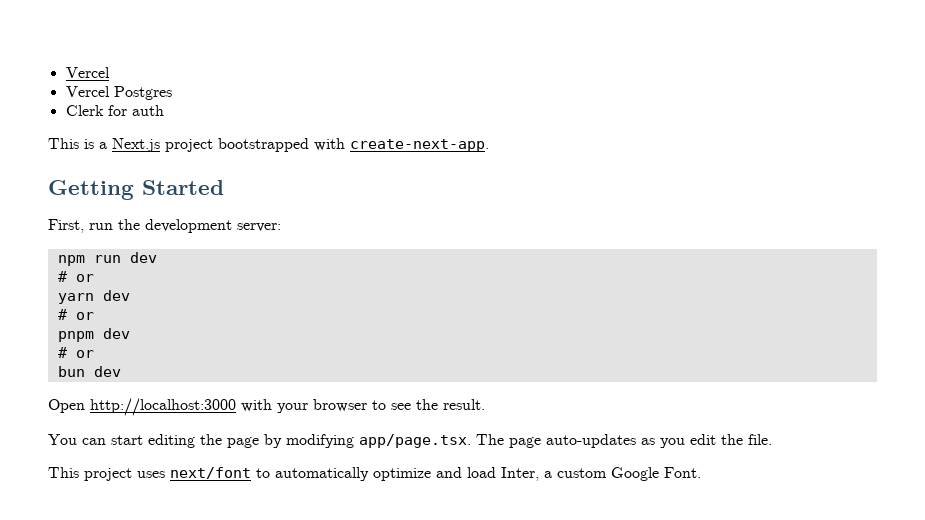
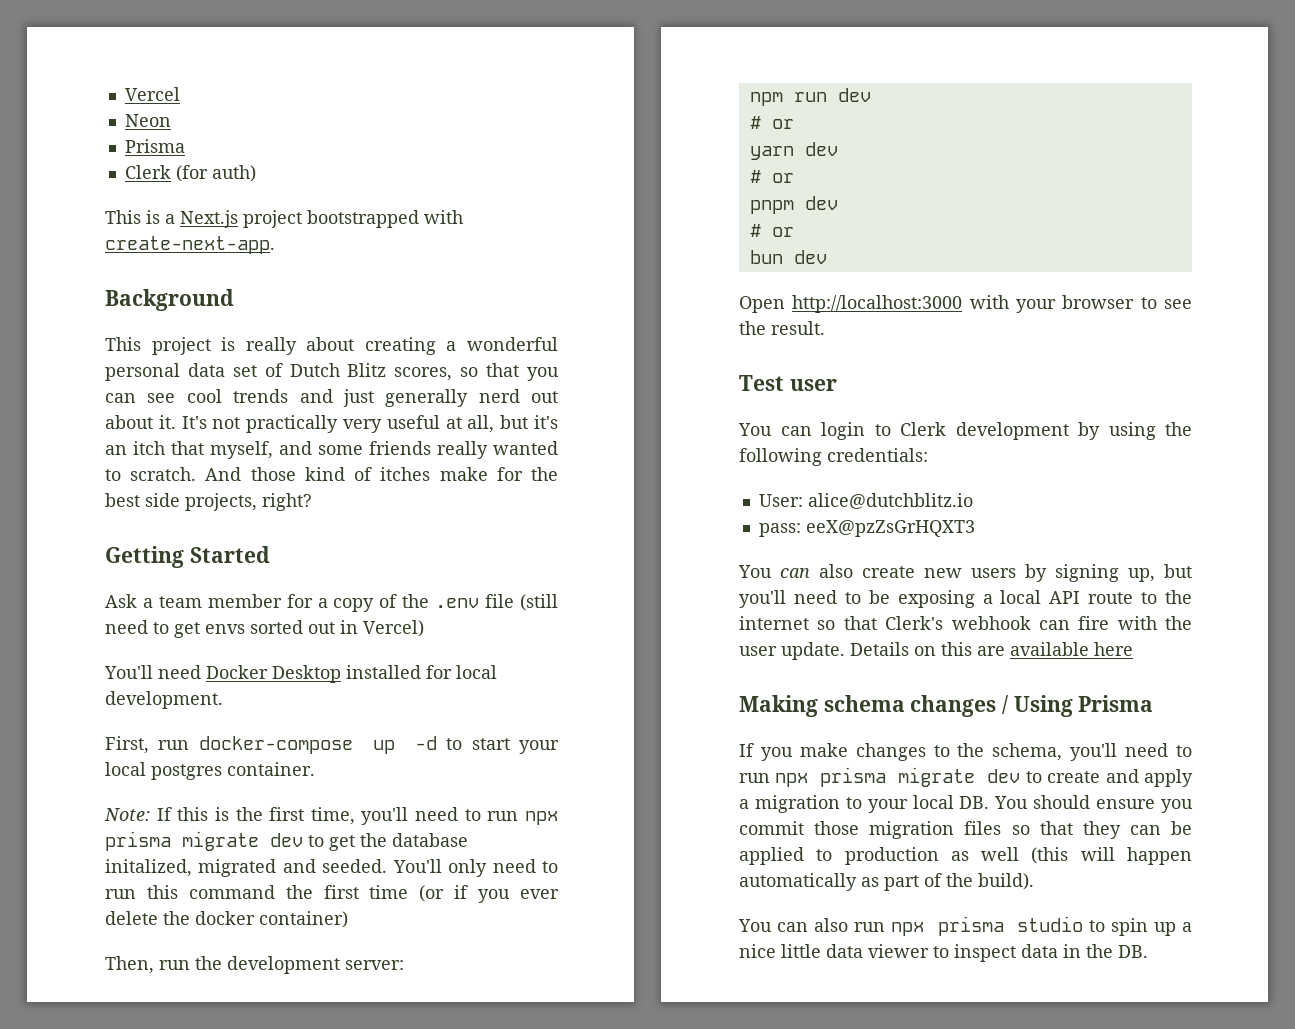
[65,86,172,100] [65,105,164,116] Vercel Postgres // Clerk for auth -> [124,114,171,127] [124,139,185,153] [124,165,256,182] Neon // Prisma // Clerk (for auth)
[48,180,224,200] [48,219,84,233] Getting Started // First, -> [105,289,234,311] [105,337,558,355] [105,363,560,381] [105,389,558,407] [105,415,558,433] [105,441,558,459] [105,467,558,481] [105,493,312,511] [105,546,270,568] [105,594,559,612] [105,620,424,638] [104,665,497,683] [105,691,223,709] [105,736,559,754] [105,762,315,780] [104,807,558,825] [105,831,468,851] [105,859,558,877] [105,885,560,903] [105,911,348,928] [105,956,154,974] Background // This project is really about creating a wonderful personal data set of Dutch Blitz scores, so that you can see cool trends and just generally nerd out about it. It's not practically very useful at all, but it's an itch that myself, and some friends really wanted to scratch. And those kind of itches make for the best side projects, right? // Getting Started // Ask a team member for a copy of the .env file (still need to get envs sorted out in Vercel) // You'll need Docker Desktop installed for local development. // First, run docker-compose up -d to start your local postgres container. // Note: If this is the first time, you'll need to run npx prisma migrate dev to get the database initalized, migrated and seeded. You'll only need to run this command the first time (or if you ever delete the docker container) // Then,
[48,434,772,448] [48,467,701,481] // You can start editing the page by modifying app/page.tsx. The page auto-updates as you edit the file. // This project uses next/font to automatically optimize and load Inter, a custom Google Font. -> [739,375,837,391] [738,422,1192,440] [739,448,928,466] [758,493,973,509] [758,520,975,537] [738,564,1192,582] [739,590,1192,608] [739,616,1192,630] [739,642,1133,660] [739,695,1154,717] [739,743,1192,761] [739,767,1193,787] [739,795,1193,813] [739,821,1192,839] [739,847,1192,865] [739,873,1034,891] [738,916,1192,936] [739,944,1148,962] // Test user // You can login to Clerk development by using the following credentials: // User: alice@dutchblitz.io // pass: eeX@pzZsGrHQXT3 // You can also create new users by signing up, but you'll need to be exposing a local API route to the internet so that Clerk's webhook can fire with the user update. Details on this are available here // Making schema changes / Using Prisma // If you make changes to the schema, you'll need to run npx prisma migrate dev to create and apply a migration to your local DB. You should ensure you commit those migration files so that they can be applied to production as well (this will happen automatically as part of the build). // You can also run npx prisma studio to spin up a nice little data viewer to inspect data in the DB.

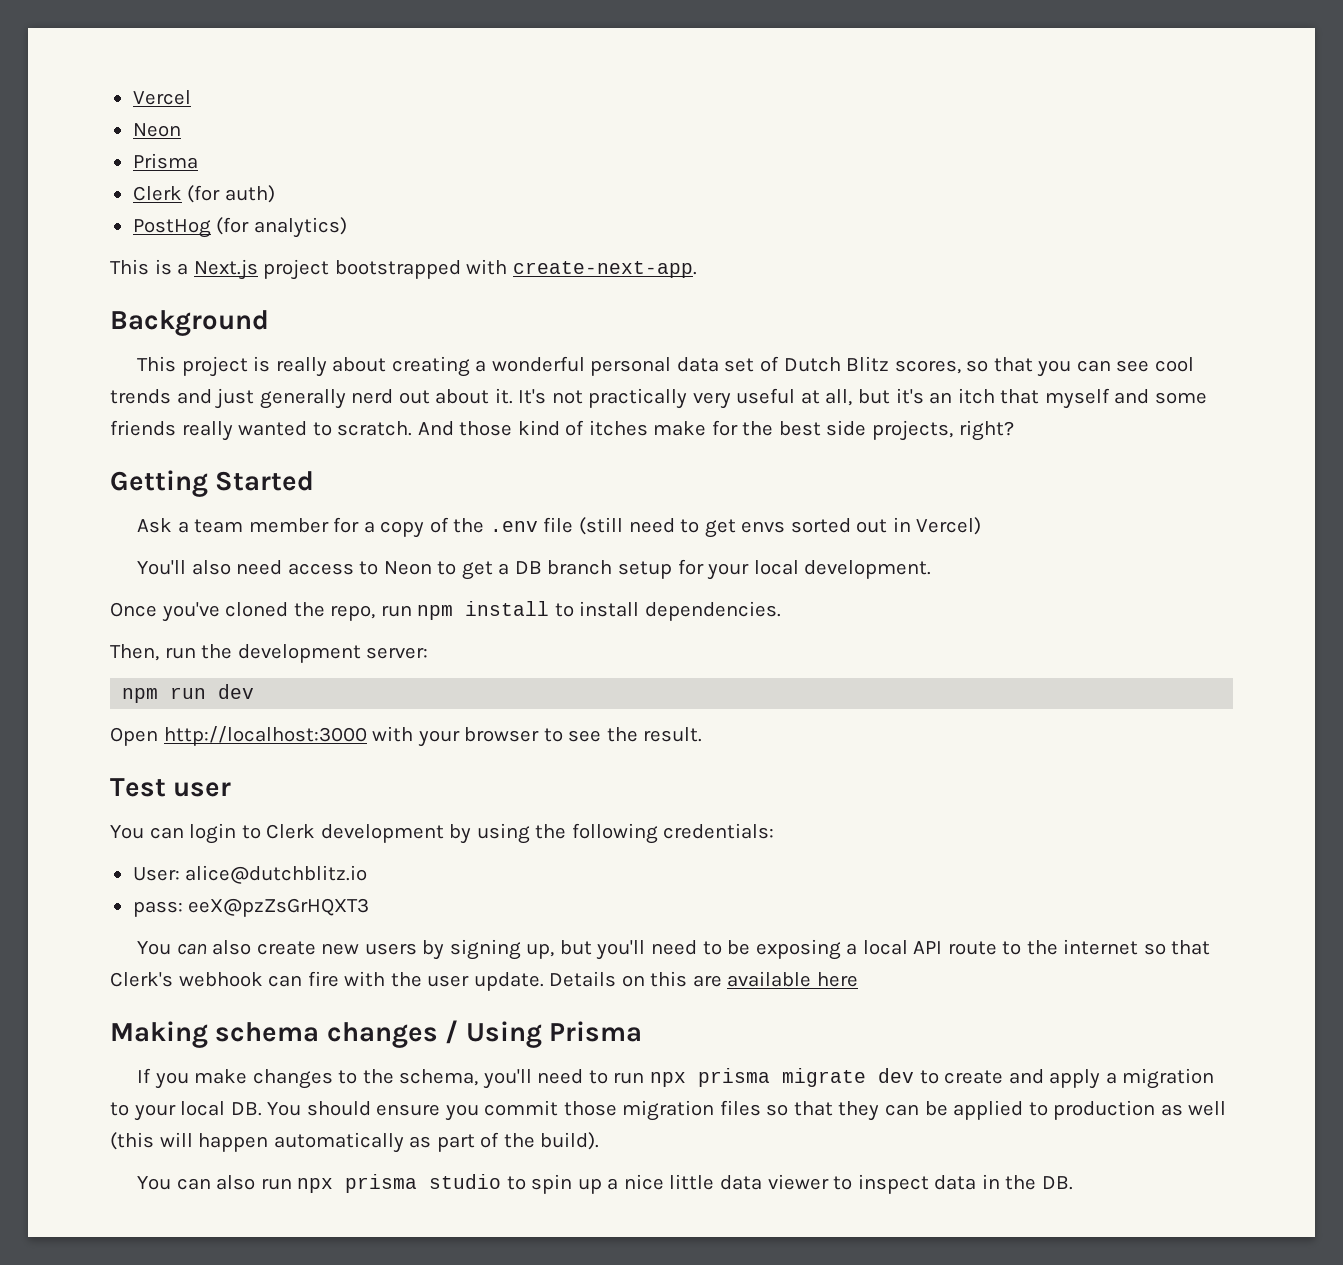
(256, 173) none -> [132,217,347,238] // PostHog (for analytics)
[210,441,273,459] myself, -> [1044,388,1110,409] myself
[158,665,497,683] [105,691,223,709] [105,736,559,754] [105,762,315,780] [104,807,558,825] [105,831,468,851] [105,859,558,877] [105,885,560,903] [105,911,348,928] need Docker Desktop installed for local development. // First, run docker-compose up -d to start your local postgres container. // Note: If this is the first time, you'll need to run npx prisma migrate dev to get the database initalized, migrated and seeded. You'll only need to run this command the first time (or if you ever delete the docker container) -> [191,559,932,580] [110,601,781,622] also need access to Neon to get a DB branch setup for your local development. // Once you've cloned the repo, run npm install to install dependencies.
[749,116,794,129] [749,142,838,160] [749,170,794,183] [749,196,838,214] [749,224,794,237] [749,250,827,264] // # or // yarn dev // # or // pnpm dev // # or // bun dev -> (255, 691) none

